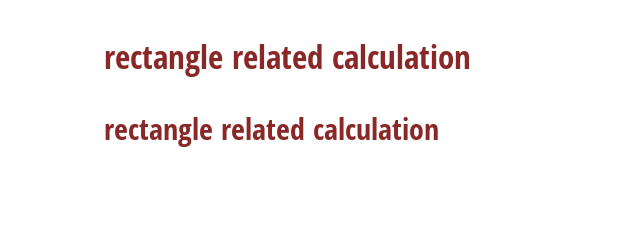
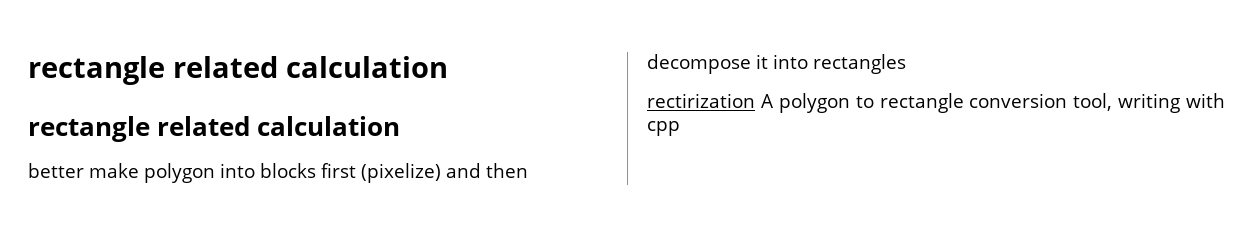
(439, 128) none -> [28,163,528,183] [647,54,906,74] [647,93,1225,113] [647,121,680,136] // better make polygon into blocks first (pixelize) and then decompose it into rectangles // rectirization A polygon to rectangle conversion tool, writing with cpp

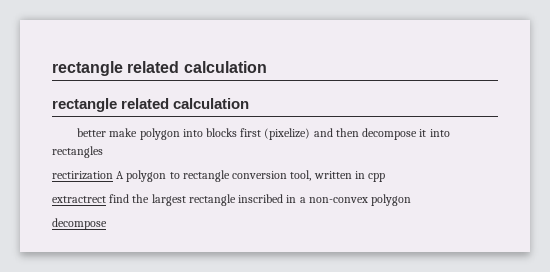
[1118,93,1225,113] writing with -> [313,171,365,179] written in
(680, 128) none -> [52,194,412,206] [52,218,107,230] // extractrect find the largest rectangle inscribed in a non-convex polygon // decompose

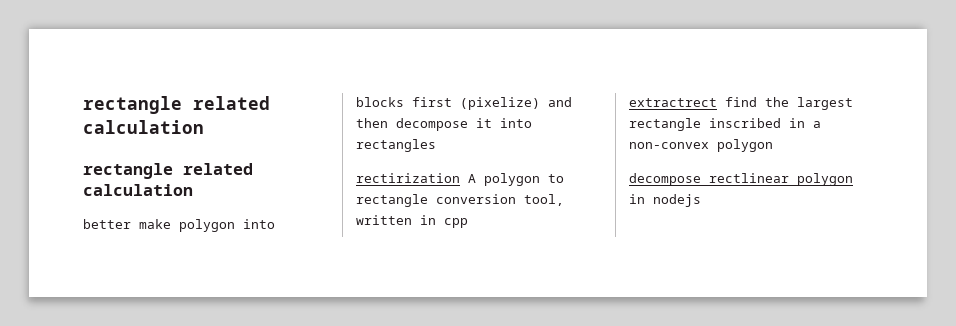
(107, 224) none -> [709,173,853,186] [629,194,701,207] rectlinear polygon in nodejs

